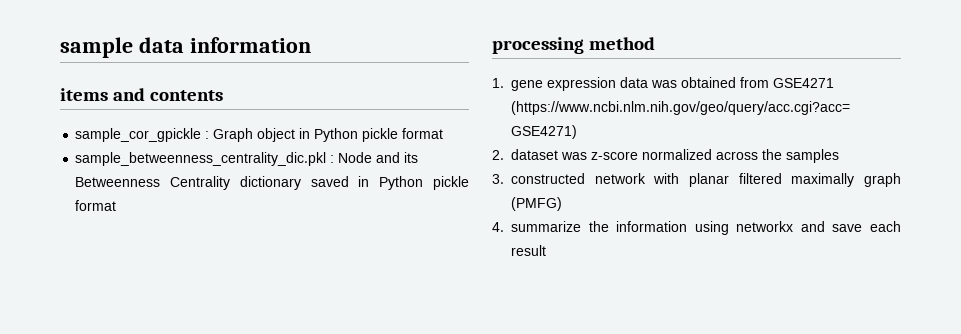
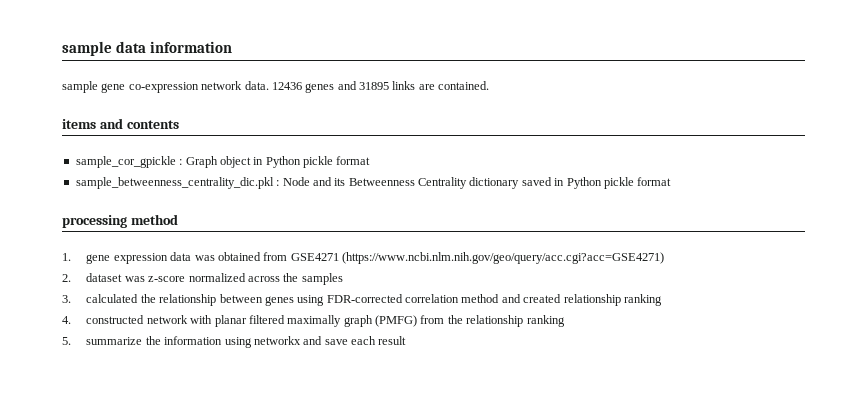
(311, 45) none -> [62,81,490,93] // sample gene co-expression network data. 12436 genes and 31895 links are contained.
(504, 179) none -> [86,294,662,306] [62,316,71,324] calculated the relationship between genes using FDR-corrected correlation method and created relationship ranking // 4.
[492,222,504,232] // 4. -> [420,315,565,327] [62,337,71,345] from the relationship ranking // 5.

